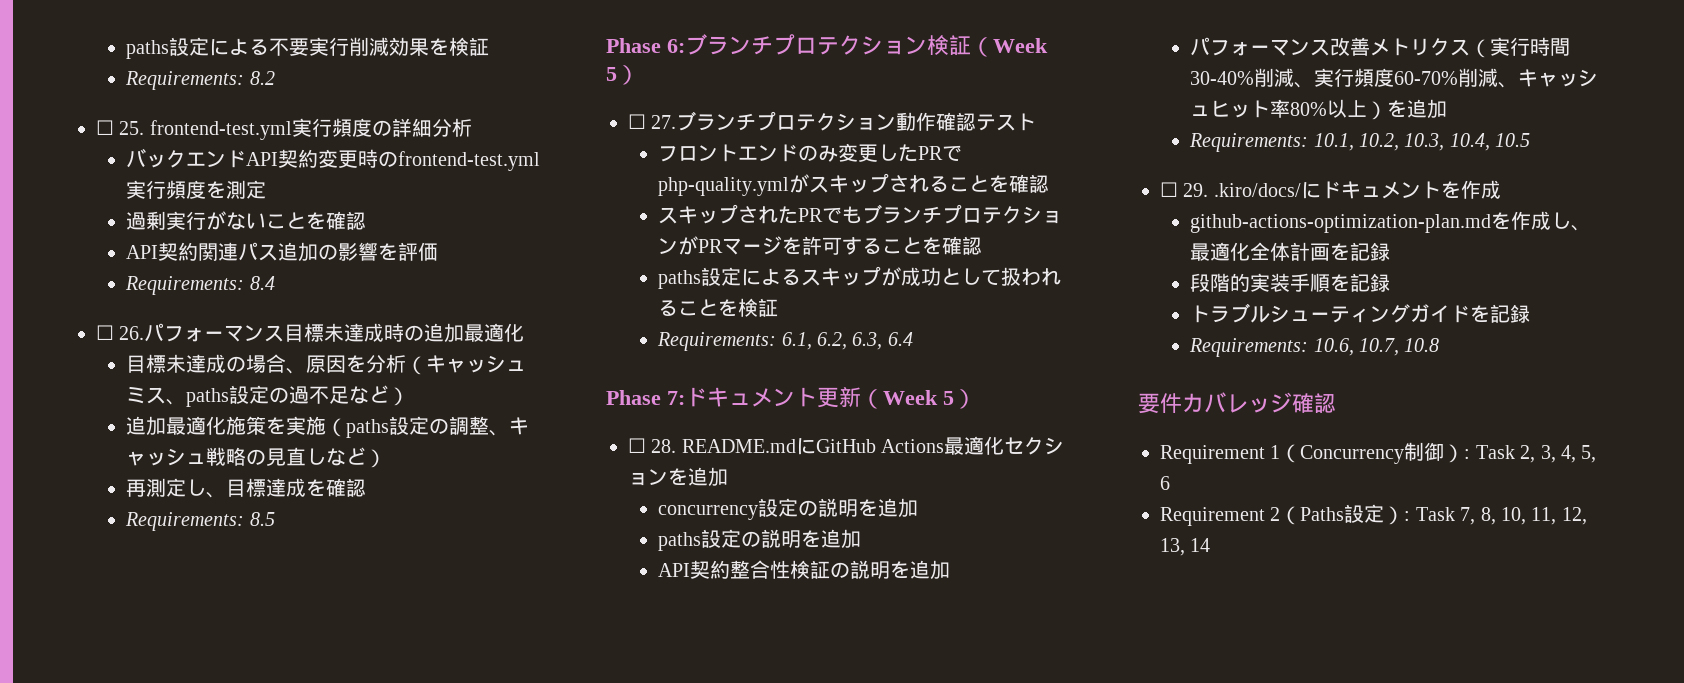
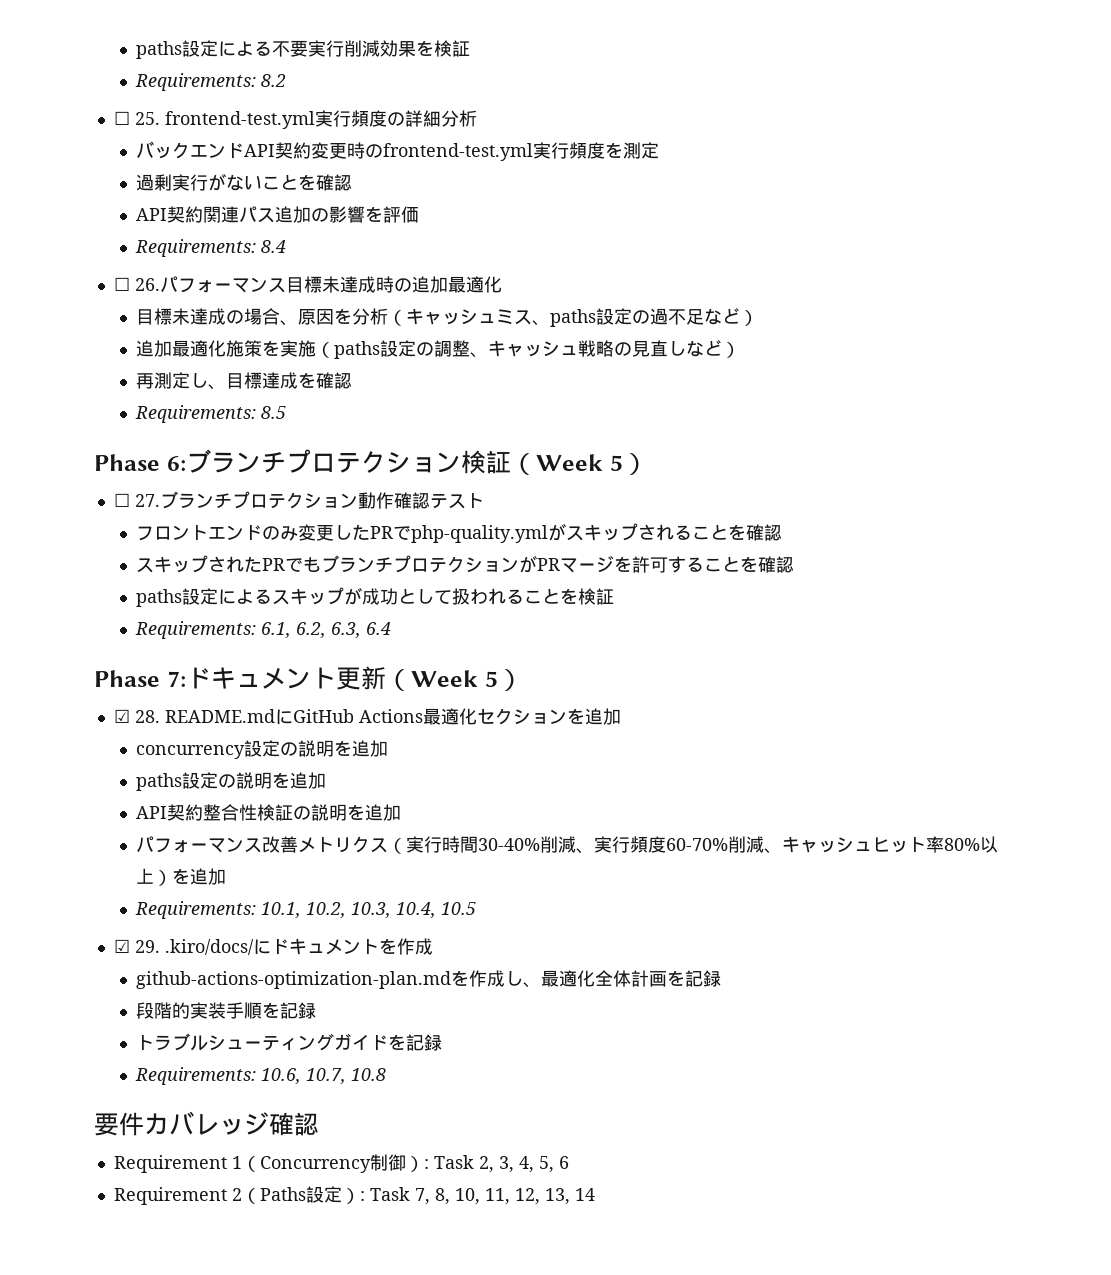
[628,438,646,453] ☐ -> [113,709,130,723] ☑
[1160,182,1178,197] ☐ -> [113,939,130,953] ☑

